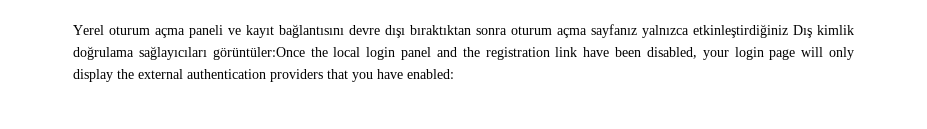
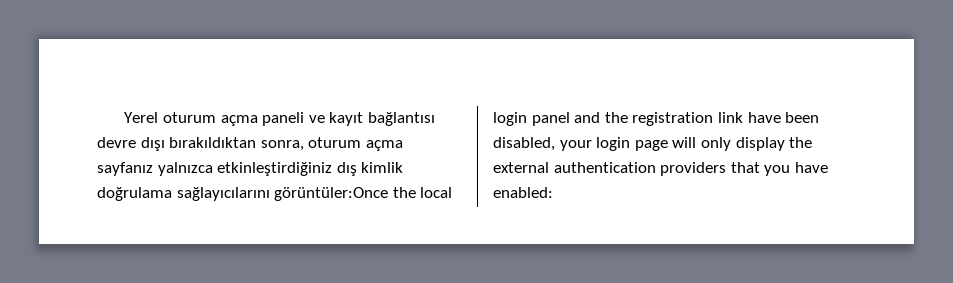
[279,24,344,38] bağlantısını -> [367,112,435,126] bağlantısı
[410,25,507,35] bıraktıktan sonra -> [169,137,304,151] bırakıldıktan sonra,
[793,25,812,38] Dış -> [336,162,357,176] dış
[138,46,207,60] sağlayıcıları -> [176,187,270,201] sağlayıcılarını

